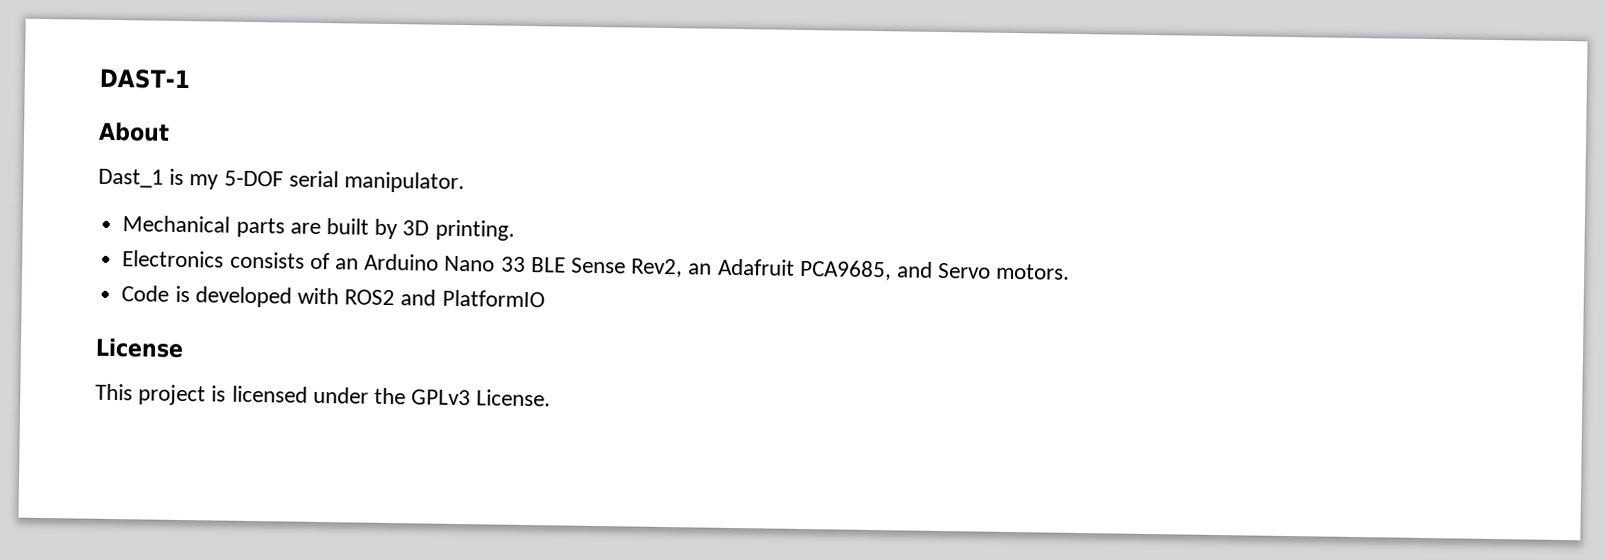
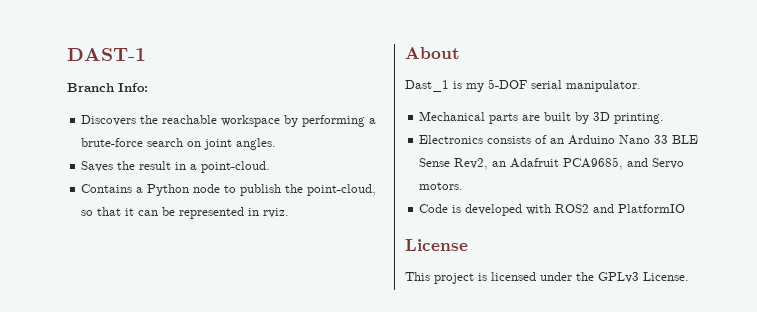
(190, 79) none -> [67,83,148,92] [81,115,377,127] [81,138,277,150] [81,161,271,173] [81,184,377,196] [81,207,290,219] // Branch Info: // Discovers the reachable workspace by performing a brute-force search on joint angles. // Saves the result in a point-cloud. // Contains a Python node to publish the point-cloud, so that it can be represented in rviz.

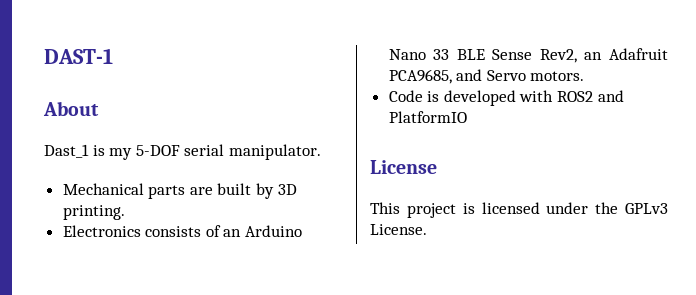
[67,83,148,92] [81,115,377,127] [81,138,277,150] [81,161,271,173] [81,184,377,196] [81,207,290,219] // Branch Info: // Discovers the reachable workspace by performing a brute-force search on joint angles. // Saves the result in a point-cloud. // Contains a Python node to publish the point-cloud, so that it can be represented in rviz. -> (113, 56) none

